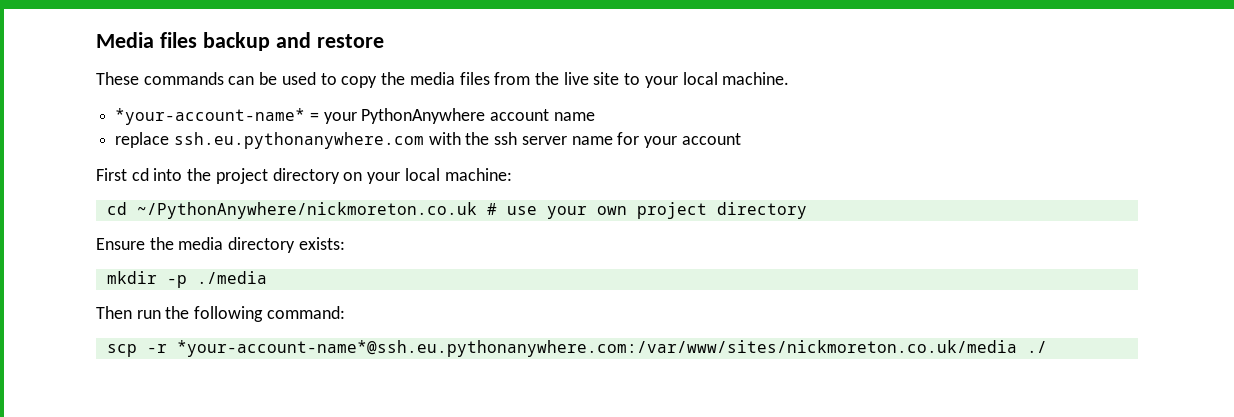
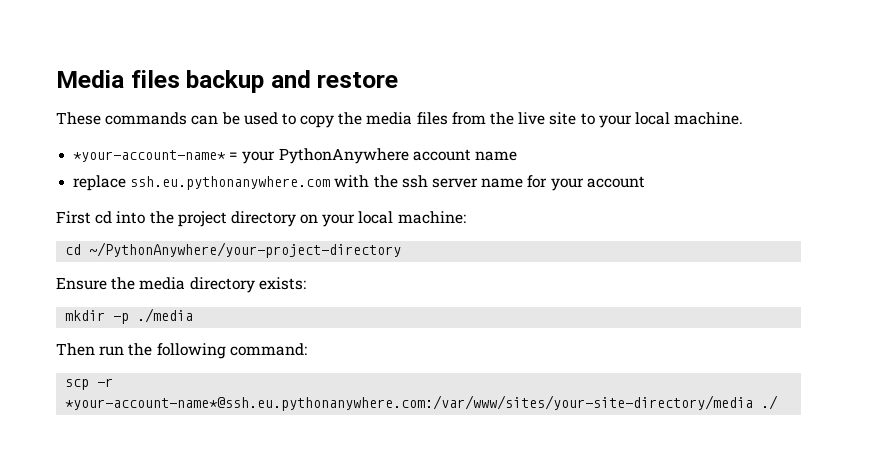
[136,202,807,219] ~/PythonAnywhere/nickmoreton.co.uk # use your own project directory -> [89,242,402,258] ~/PythonAnywhere/your-project-directory
[176,340,1017,357] *your-account-name*@ssh.eu.pythonanywhere.com:/var/www/sites/nickmoreton.co.uk/media -> [65,395,754,411] *your-account-name*@ssh.eu.pythonanywhere.com:/var/www/sites/your-site-directory/media

